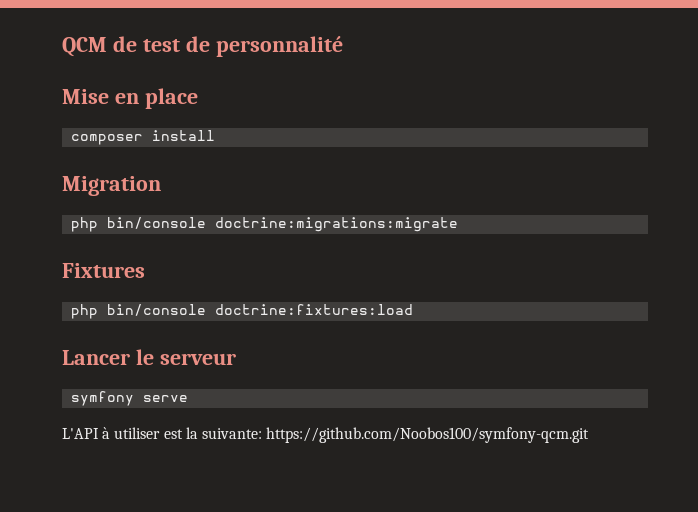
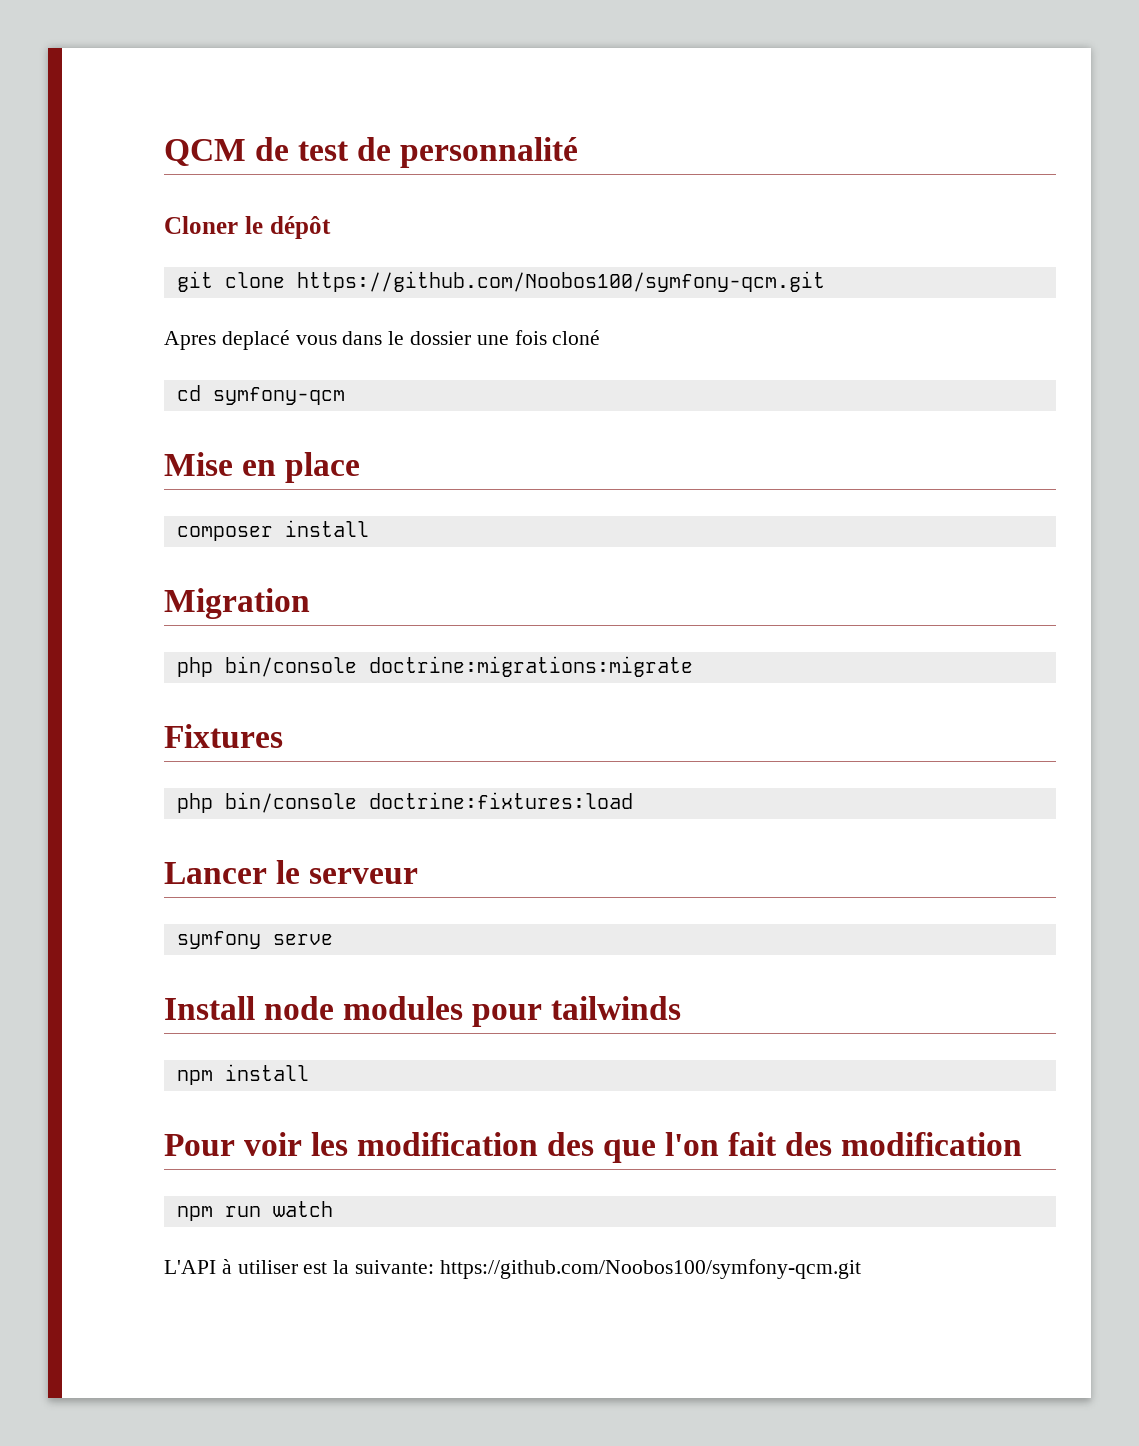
(343, 46) none -> [164,216,331,239] [176,271,825,292] [164,330,601,350] [176,385,345,405] // Cloner le dépôt // git clone https://github.com/Noobos100/symfony-qcm.git // Apres deplacé vous dans le dossier une fois cloné // cd symfony-qcm
(189, 398) none -> [164,996,682,1027] [176,1064,309,1085] [164,1132,1023,1163] [176,1201,333,1221] // Install node modules pour tailwinds // npm install // Pour voir les modification des que l'on fait des modification // npm run watch

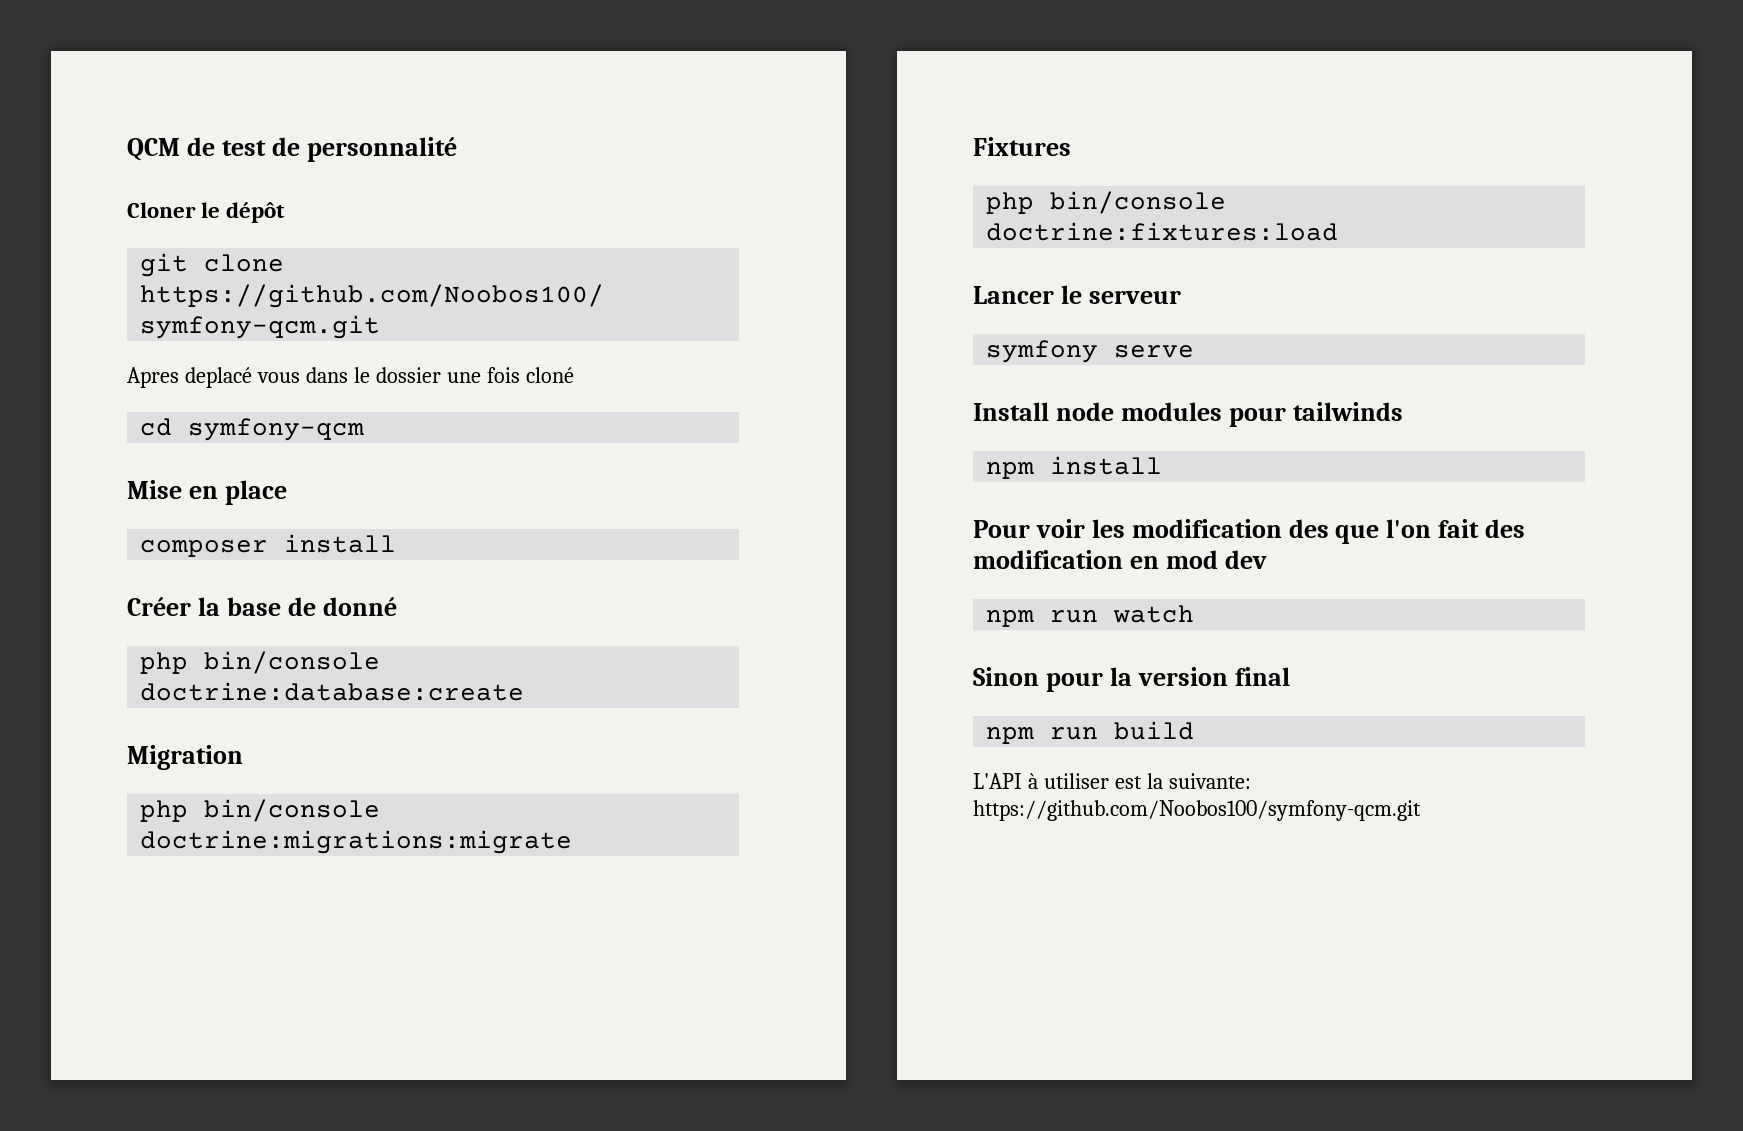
(369, 528) none -> [127,597,397,616] [140,651,381,674] [140,682,525,701] // Créer la base de donné // php bin/console doctrine:database:create
(1023, 1144) none -> [1129,550,1267,569] en mod dev
(333, 1209) none -> [973,667,1290,692] [986,721,1195,744] // Sinon pour la version final // npm run build

